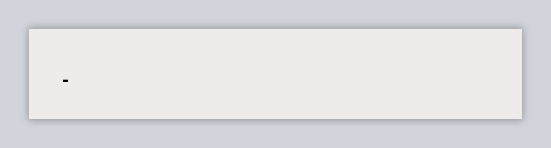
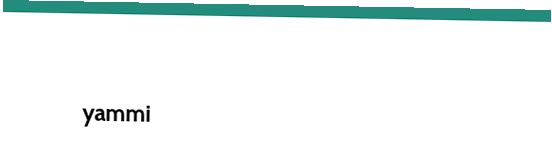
[62,79,69,87] - -> [82,104,152,128] yammi

